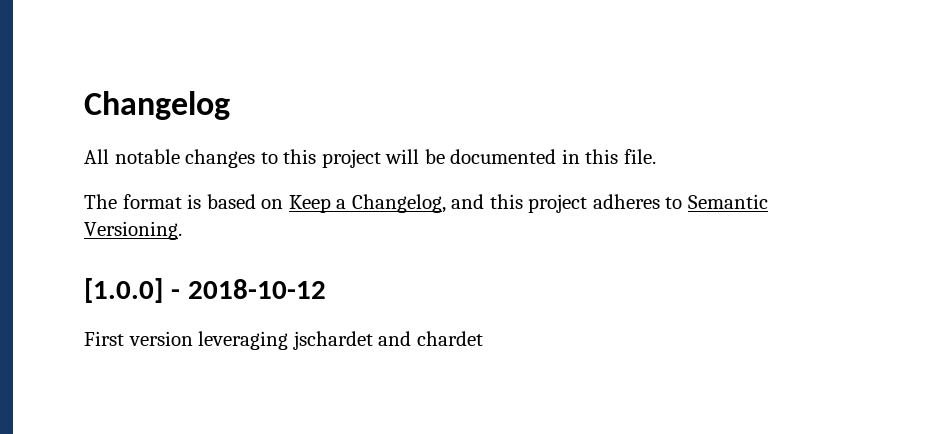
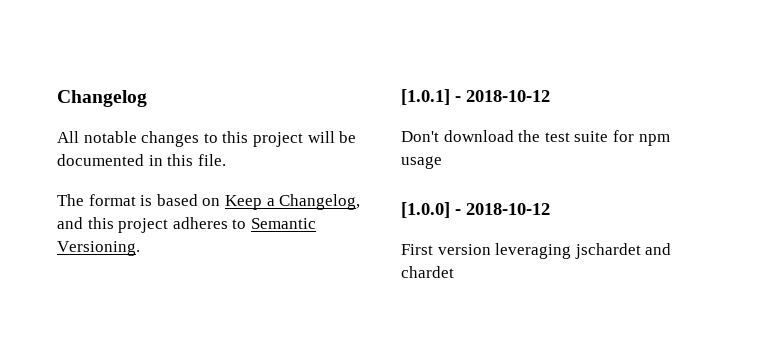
(182, 230) none -> [401,89,550,105] [401,130,670,146] [401,156,442,169] // [1.0.1] - 2018-10-12 // Don't download the test suite for npm usage

